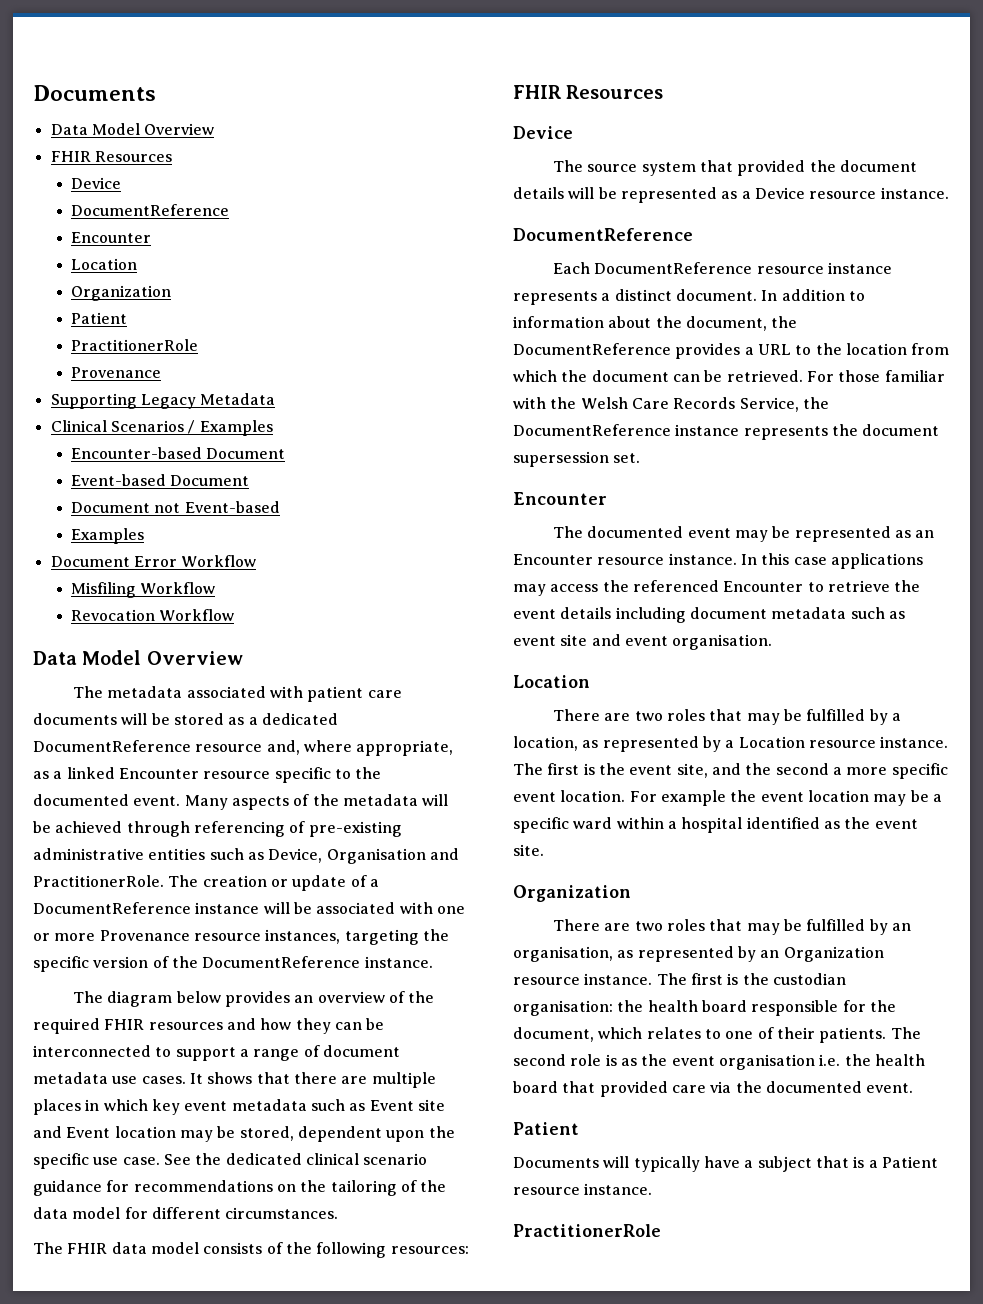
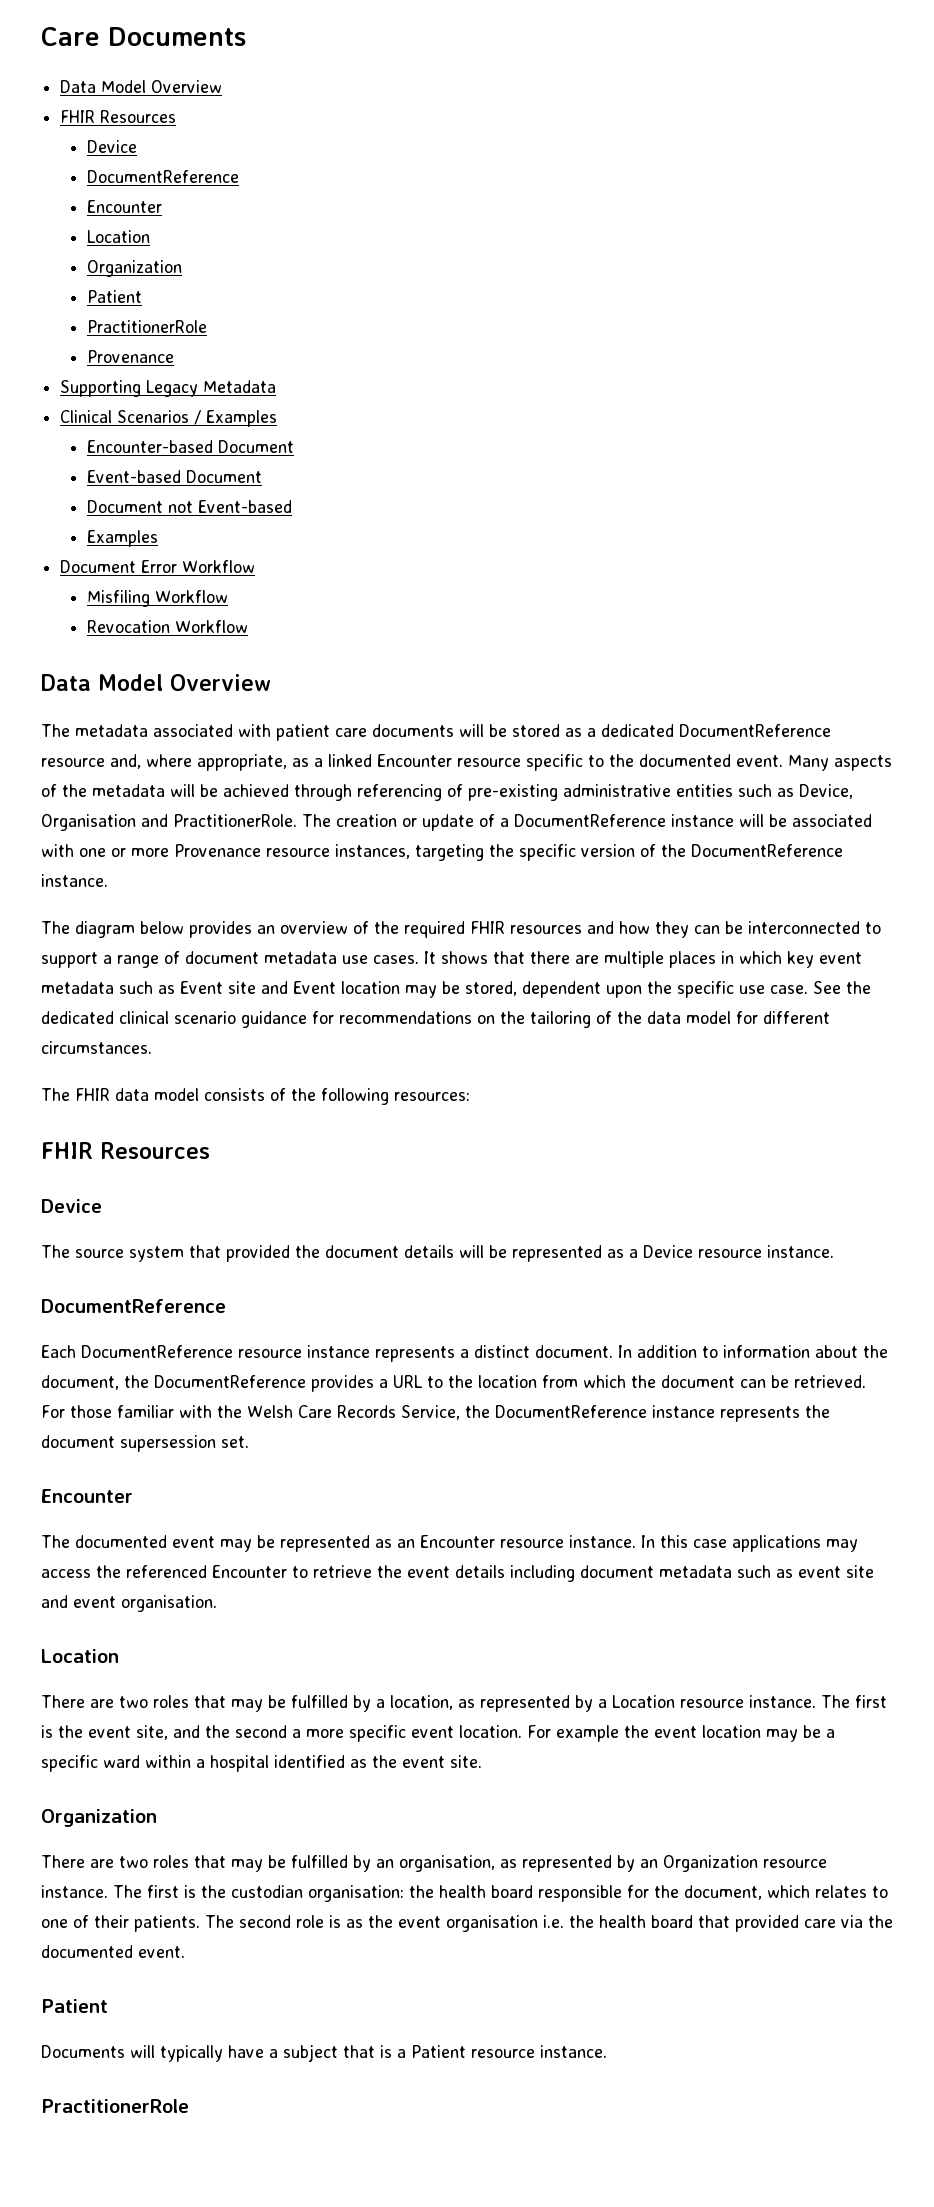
(33, 93) none -> [41,27,100,46] Care

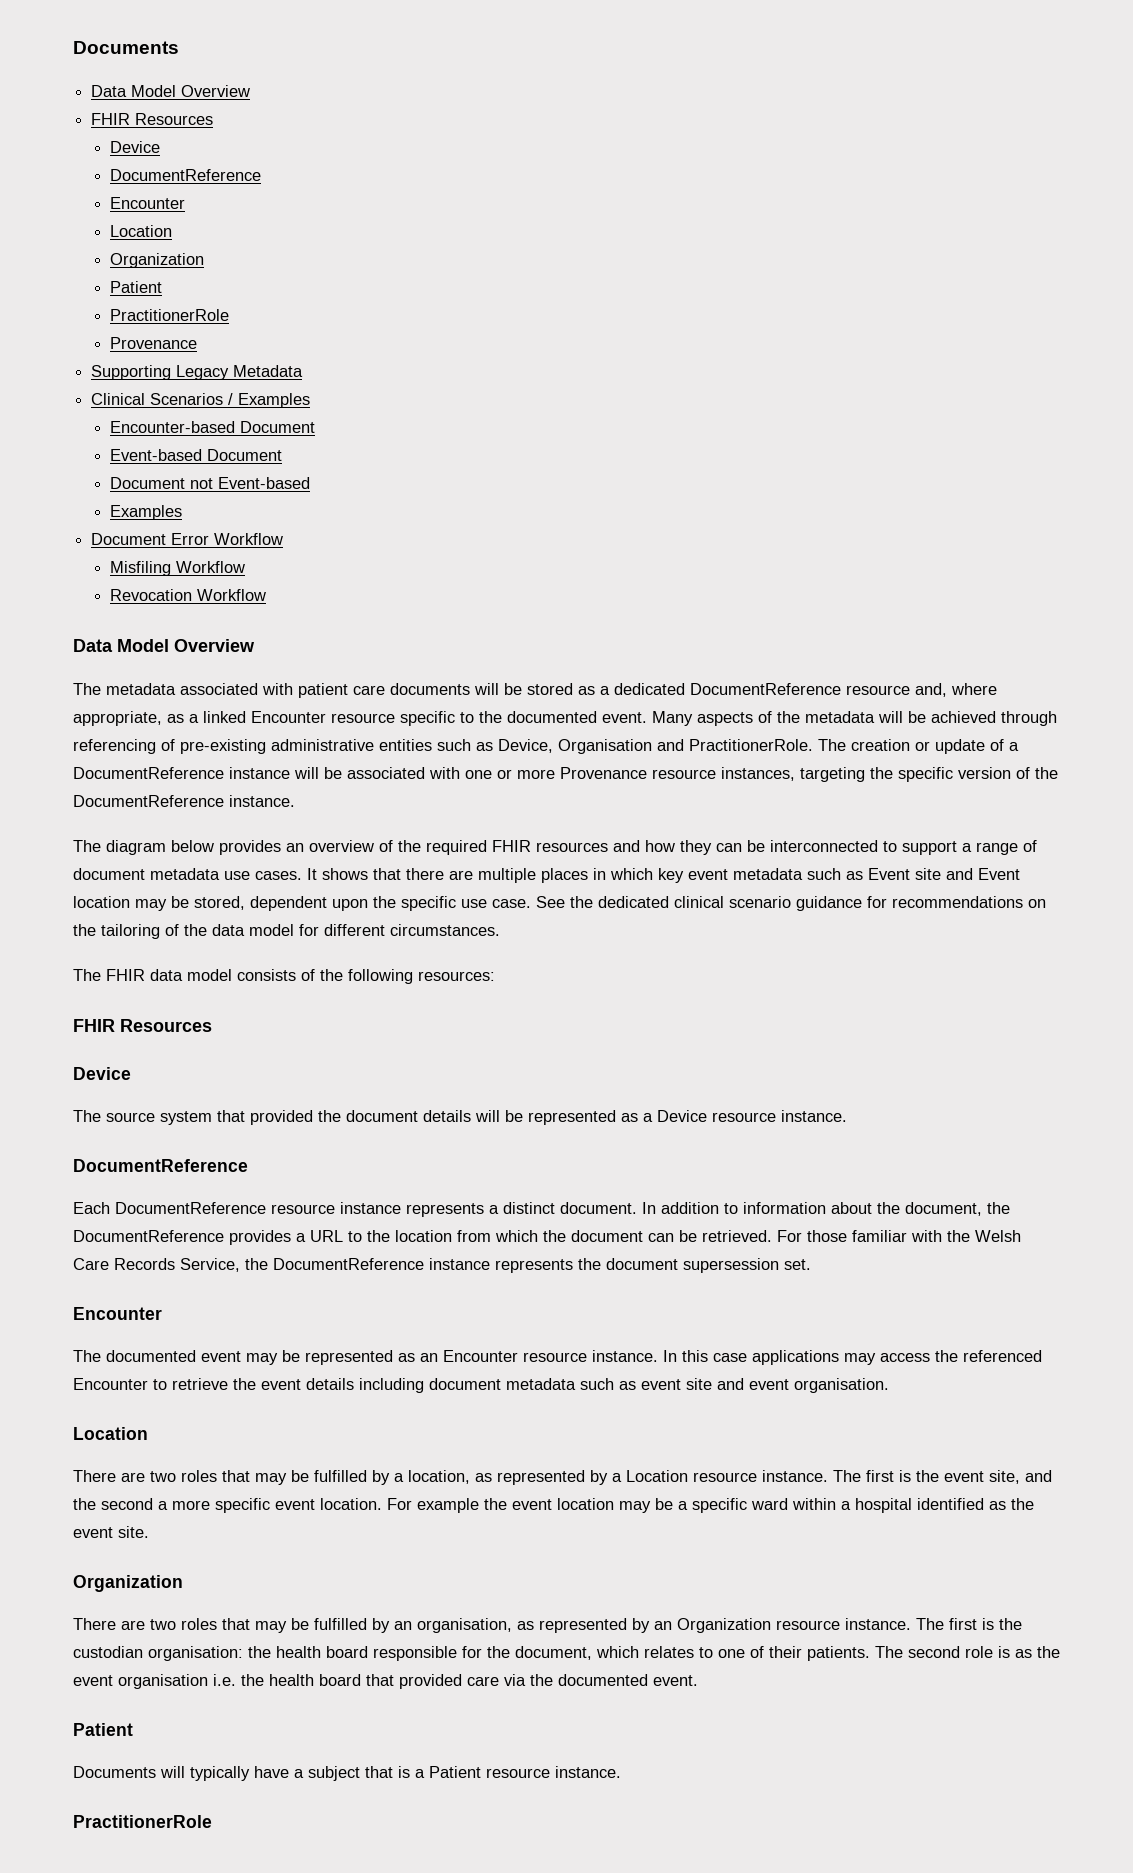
[41,27,100,46] Care -> (73, 47) none

